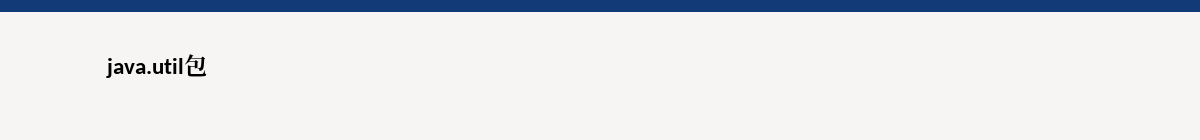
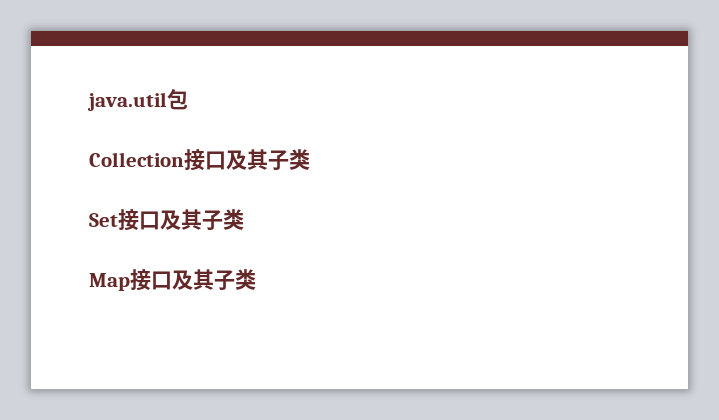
(207, 65) none -> [89,149,310,171] [89,209,244,231] [89,269,256,291] // Collection接口及其子类 // Set接口及其子类 // Map接口及其子类

